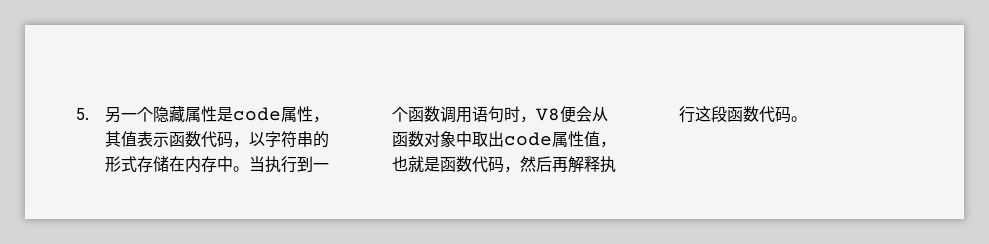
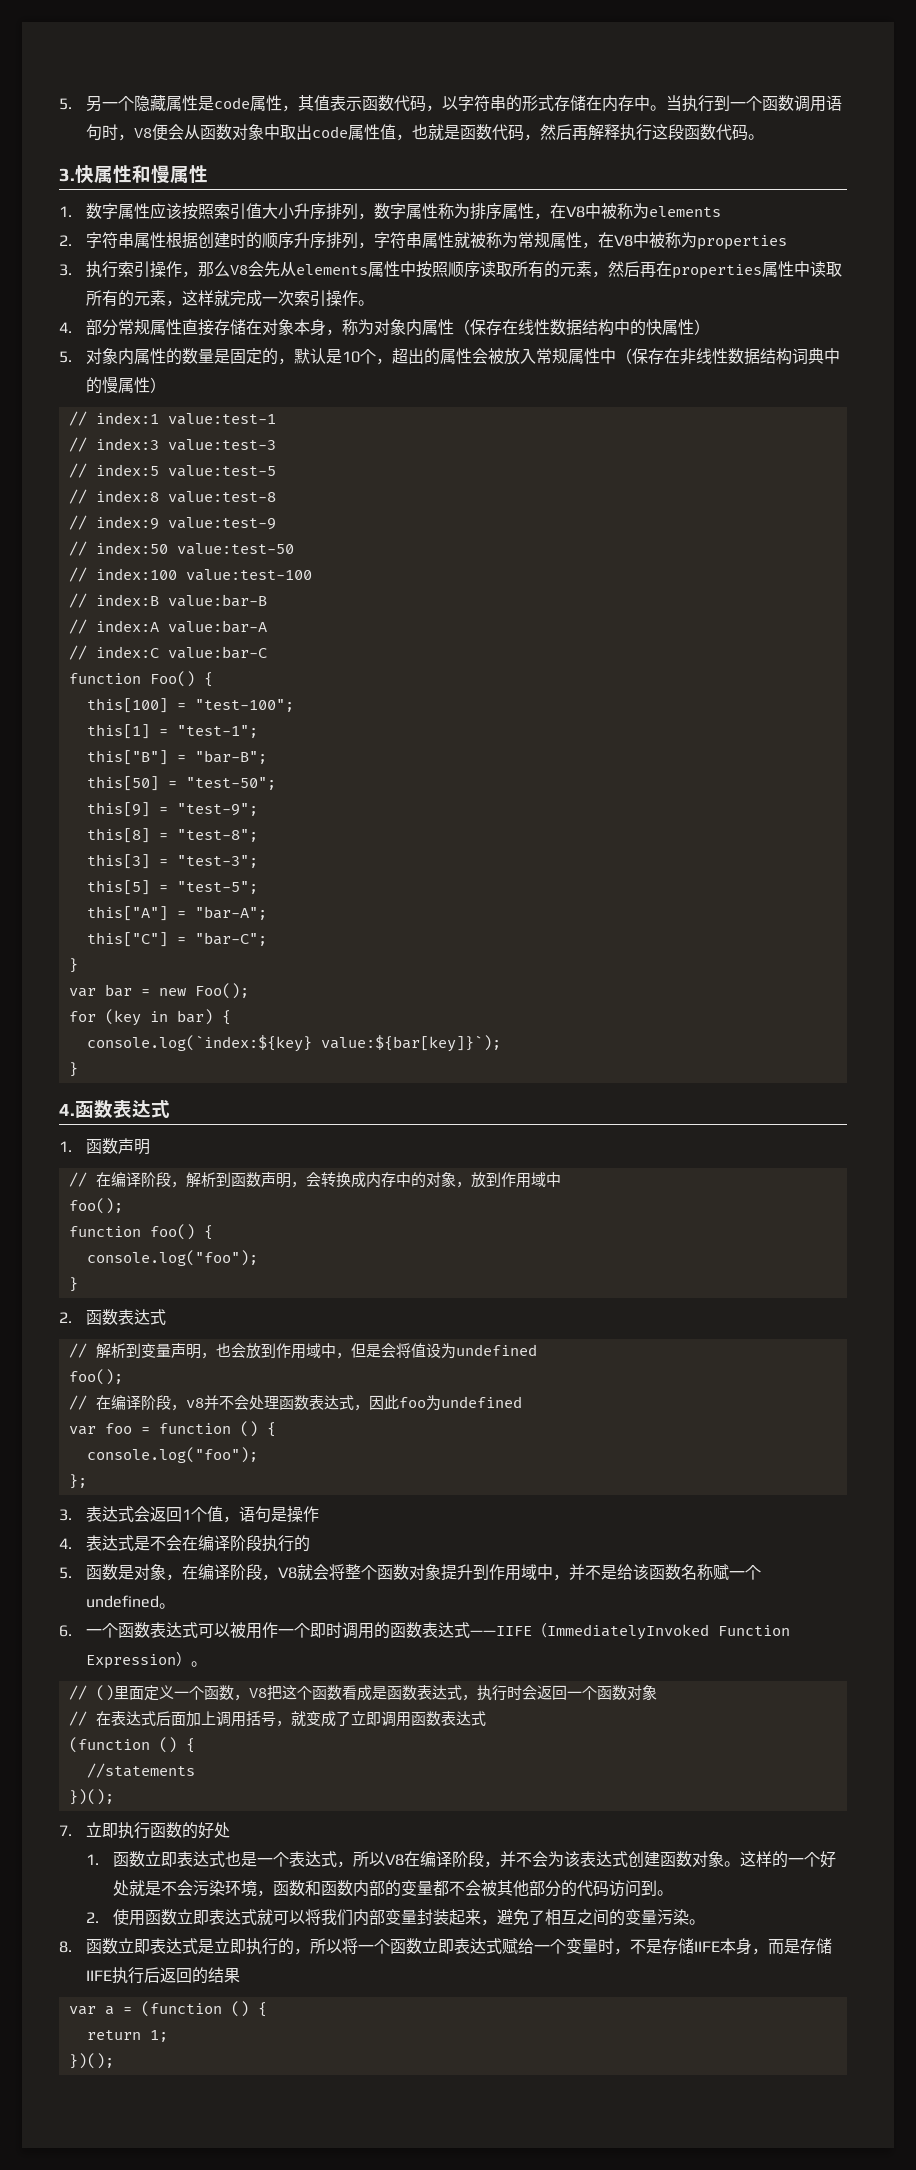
(807, 119) none -> [59,165,208,184] [59,202,722,220] [59,232,788,250] [59,261,843,279] [86,290,375,307] [59,319,711,336] [59,348,841,365] [86,376,167,394] [68,411,276,426] [68,437,276,452] [68,463,276,478] [68,489,276,504] [68,515,276,530] [68,541,294,556] [68,567,312,582] [68,593,267,608] [68,619,267,634] [68,645,267,660] [68,671,213,687] [86,698,294,713] [86,724,258,739] [86,750,267,765] [86,776,276,791] [86,802,258,817] [86,828,258,843] [86,854,258,869] [86,880,258,895] [86,906,267,921] [86,932,267,947] [68,958,78,973] [68,983,249,999] [68,1009,231,1026] [86,1035,501,1052] [68,1062,78,1077] [59,1100,170,1118] [59,1138,151,1155] [68,1171,561,1188] [68,1198,123,1214] [68,1224,213,1240] [86,1250,258,1266] [68,1277,78,1292] [59,1309,167,1325] [68,1342,537,1359] [68,1369,123,1385] [68,1395,522,1411] [68,1421,276,1437] [86,1447,258,1463] [68,1474,87,1489] [59,1506,320,1523] [59,1535,311,1552] [59,1564,762,1581] [86,1595,176,1609] [59,1622,791,1640] [86,1652,208,1669] [68,1685,657,1701] [68,1711,486,1727] [68,1737,195,1753] [86,1763,195,1778] [68,1789,114,1805] [59,1822,231,1839] [86,1851,837,1868] [113,1880,674,1897] [86,1909,706,1926] [59,1938,833,1955] [86,1967,241,1984] [68,2001,267,2017] [86,2030,168,2042] [68,2053,114,2069] // 3.快属性和慢属性 // 1.数字属性应该按照索引值大小升序排列，数字属性称为排序属性，在V8中被称为elements // 2.字符串属性根据创建时的顺序升序排列，字符串属性就被称为常规属性，在V8中被称为properties // 3.执行索引操作，那么V8会先从elements属性中按照顺序读取所有的元素，然后再在properties属性中读取所有的元素，这样就完成一次索引操作。 // 4.部分常规属性直接存储在对象本身，称为对象内属性（保存在线性数据结构中的快属性） // 5.对象内属性的数量是固定的，默认是10个，超出的属性会被放入常规属性中（保存在非线性数据结构词典中的慢属性） // // index:1 value:test-1 // // index:3 value:test-3 // // index:5 value:test-5 // // index:8 value:test-8 // // index:9 value:test-9 // // index:50 value:test-50 // // index:100 value:test-100 // // index:B value:bar-B // // index:A value:bar-A // // index:C value:bar-C // function Foo() { // this[100] = "test-100"; // this[1] = "test-1"; // this["B"] = "bar-B"; // this[50] = "test-50"; // this[9] = "test-9"; // this[8] = "test-8"; // this[3] = "test-3"; // this[5] = "test-5"; // this["A"] = "bar-A"; // this["C"] = "bar-C"; // } // var bar = new Foo(); // for (key in bar) { // console.log(`index:${key} value:${bar[key]}`); // } // 4.函数表达式 // 1.函数声明 // // 在编译阶段，解析到函数声明，会转换成内存中的对象，放到作用域中 // foo(); // function foo() { // console.log("foo"); // } // 2.函数表达式 // // 解析到变量声明，也会放到作用域中，但是会将值设为undefined // foo(); // // 在编译阶段，v8并不会处理函数表达式，因此foo为undefined // var foo = function () { // console.log("foo"); // }; // 3.表达式会返回1个值，语句是操作 // 4.表达式是不会在编译阶段执行的 // 5.函数是对象，在编译阶段，V8就会将整个函数对象提升到作用域中，并不是给该函数名称赋一个undefined。 // 6.一个函数表达式可以被用作一个即时调用的函数表达式——IIFE（ImmediatelyInvoked Function Expression）。 // // ()里面定义一个函数，V8把这个函数看成是函数表达式，执行时会返回一个函数对象 // // 在表达式后面加上调用括号，就变成了立即调用函数表达式 // (function () { // //statements // })(); // 7.立即执行函数的好处 // 1.函数立即表达式也是一个表达式，所以V8在编译阶段，并不会为该表达式创建函数对象。这样的一个好处就是不会污染环境，函数和函数内部的变量都不会被其他部分的代码访问到。 // 2.使用函数立即表达式就可以将我们内部变量封装起来，避免了相互之间的变量污染。 // 8.函数立即表达式是立即执行的，所以将一个函数立即表达式赋给一个变量时，不是存储IIFE本身，而是存储IIFE执行后返回的结果 // var a = (function () { // return 1; // })();

